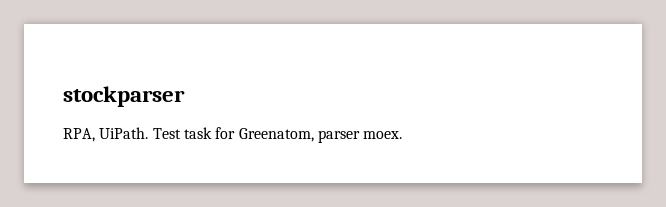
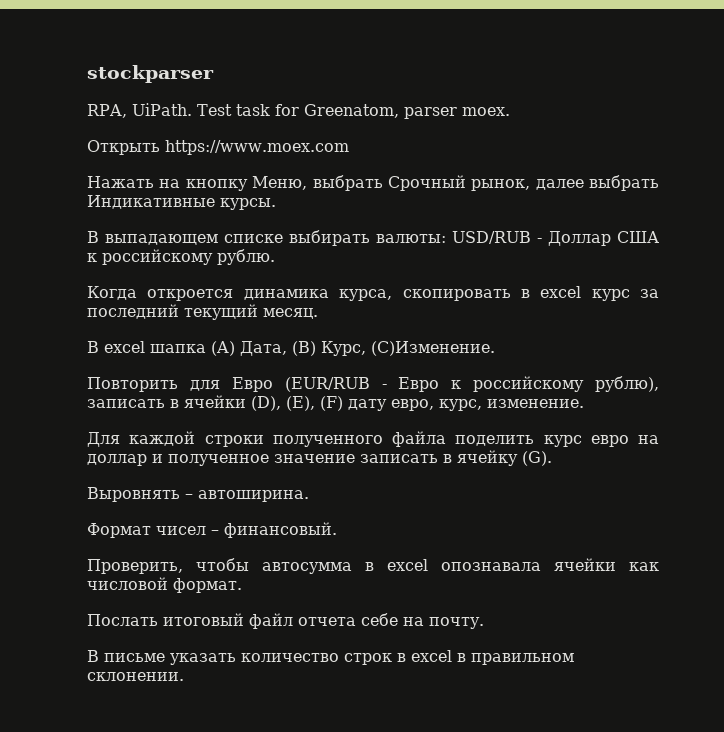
(403, 135) none -> [87,140,349,155] [87,175,659,191] [87,195,276,210] [87,230,659,246] [87,249,275,265] [87,286,659,301] [87,304,318,320] [87,341,495,356] [87,376,659,392] [87,395,584,411] [87,431,659,447] [87,450,552,466] [87,487,309,502] [87,522,337,538] [87,558,659,574] [87,577,242,593] [87,613,484,629] [87,650,574,665] [87,672,184,681] // Открыть https://www.moex.com // Нажать на кнопку Меню, выбрать Срочный рынок, далее выбрать Индикативные курсы. // В выпадающем списке выбирать валюты: USD/RUB - Доллар США к российскому рублю. // Когда откроется динамика курса, скопировать в excel курс за последний текущий месяц. // В excel шапка (A) Дата, (B) Курс, (C)Изменение. // Повторить для Евро (EUR/RUB - Евро к российскому рублю), записать в ячейки (D), (E), (F) дату евро, курс, изменение. // Для каждой строки полученного файла поделить курс евро на доллар и полученное значение записать в ячейку (G). // Выровнять – автоширина. // Формат чисел – финансовый. // Проверить, чтобы автосумма в excel опознавала ячейки как числовой формат. // Послать итоговый файл отчета себе на почту. // В письме указать количество строк в excel в правильном склонении.

